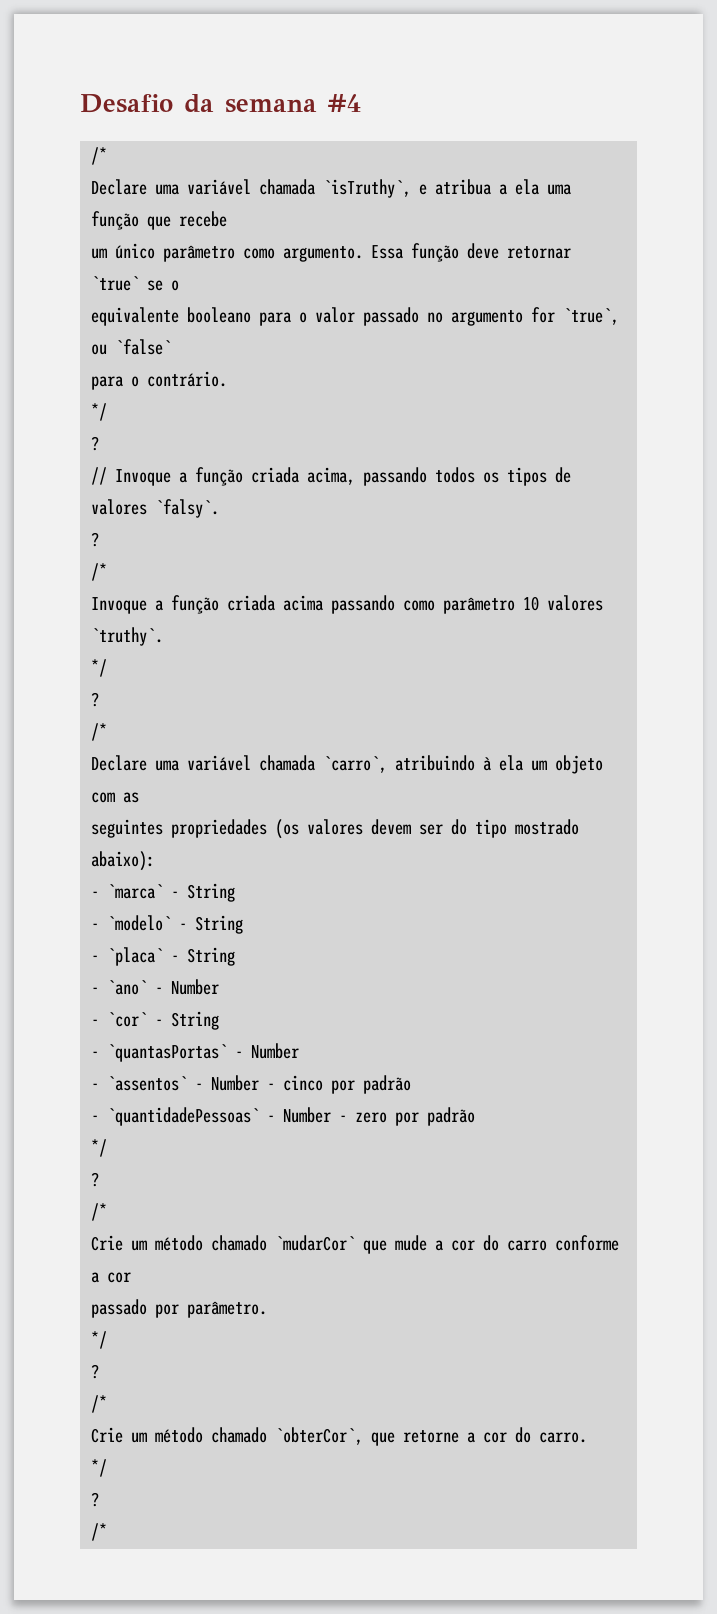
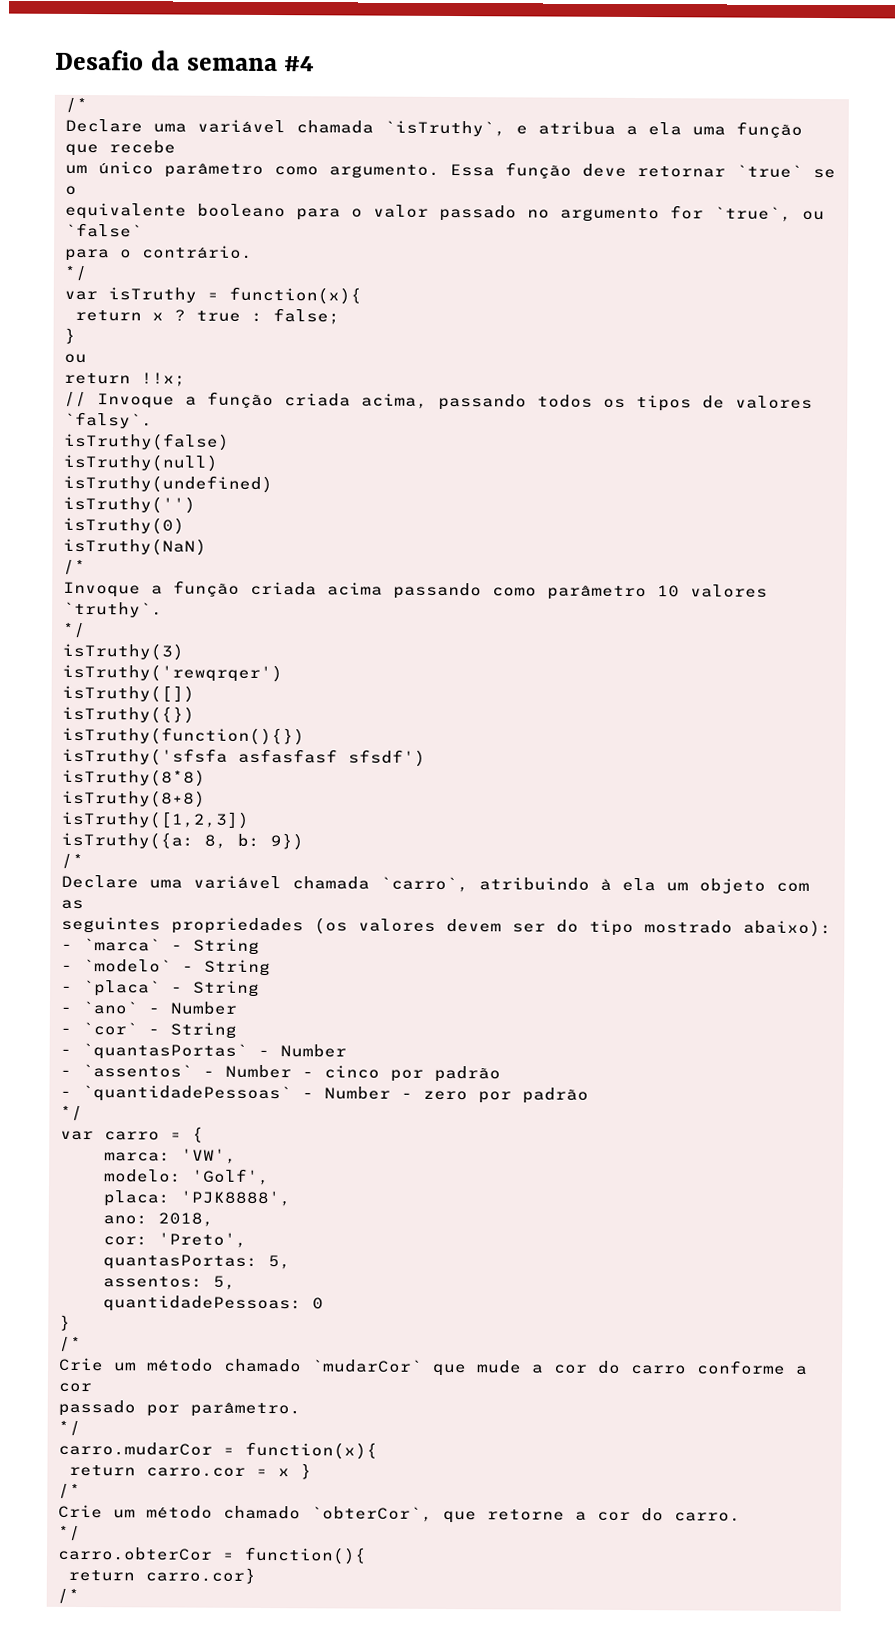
[91,436,100,451] ? -> [64,286,363,305] [75,308,341,325] [64,327,77,344] [64,353,88,364] [64,372,187,387] var isTruthy = function(x){ // return x ? true : false; // } // ou // return !!x;
[91,532,100,547] ? -> [63,432,231,451] [63,453,219,472] [63,474,274,494] [63,495,197,514] [63,516,186,535] [63,537,208,556] isTruthy(false) // isTruthy(null) // isTruthy(undefined) // isTruthy('') // isTruthy(0) // isTruthy(NaN)
[91,692,100,707] ? -> [62,642,185,661] [62,663,284,683] [62,684,196,703] [62,705,196,724] [62,726,306,746] [62,747,427,767] [62,768,207,787] [62,789,207,808] [61,810,251,829] [61,831,305,851] isTruthy(3) // isTruthy('rewqrqer') // isTruthy([]) // isTruthy({}) // isTruthy(function(){}) // isTruthy('sfsfa asfasfasf sfsdf') // isTruthy(8*8) // isTruthy(8+8) // isTruthy([1,2,3]) // isTruthy({a: 8, b: 9})
[91,1172,100,1187] ? -> [60,1126,205,1143] [104,1148,238,1164] [104,1168,271,1186] [103,1190,292,1207] [103,1212,215,1227] [103,1232,248,1248] [103,1254,292,1270] [103,1275,237,1290] [103,1295,325,1313] [59,1314,72,1331] var carro = { // marca: 'VW', // modelo: 'Golf', // placa: 'PJK8888', // ano: 2018, // cor: 'Preto', // quantasPortas: 5, // assentos: 5, // quantidadePessoas: 0 // }
[91,1364,100,1379] ? -> [58,1441,379,1460] [69,1463,313,1480] carro.mudarCor = function(x){ // return carro.cor = x }
[91,1492,100,1507] ? -> [57,1546,368,1565] [68,1567,257,1584] carro.obterCor = function(){ // return carro.cor}

